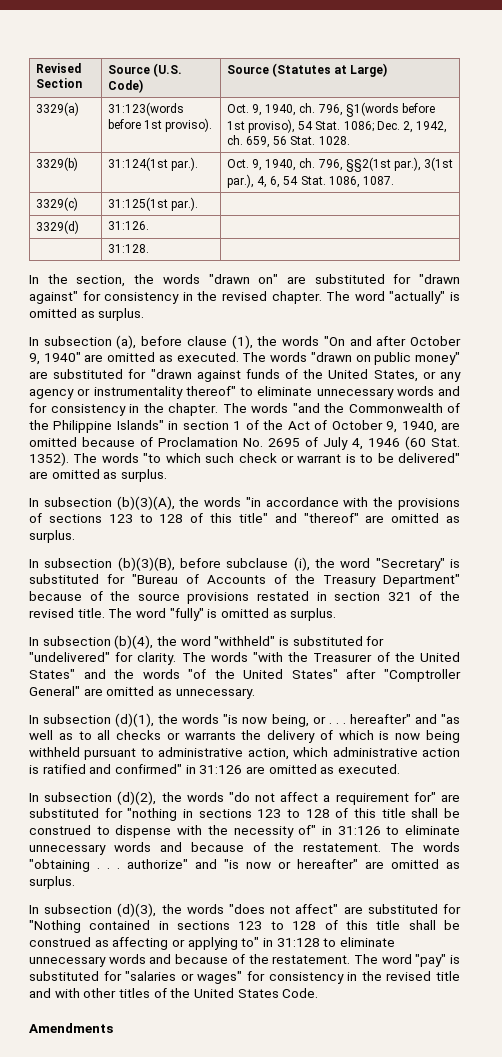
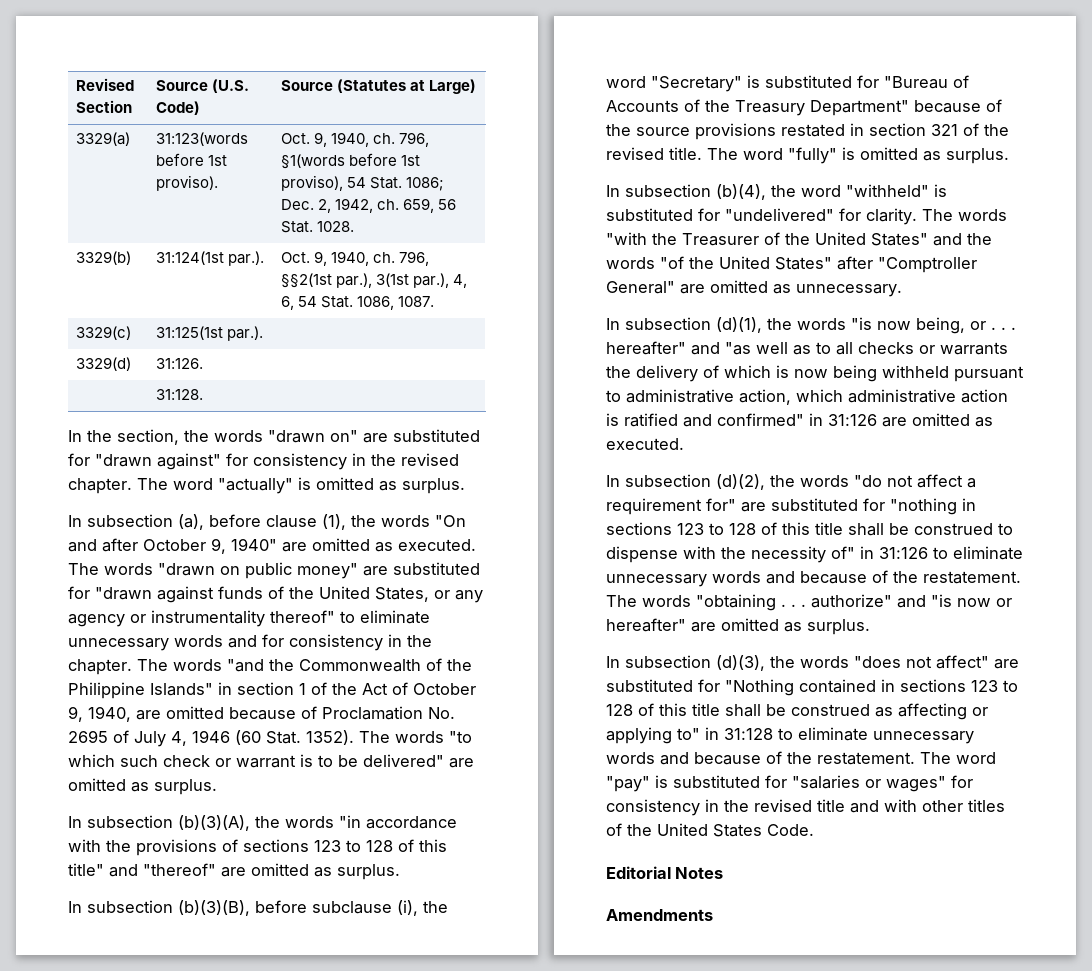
(319, 993) none -> [606,866,724,879] // Editorial Notes

